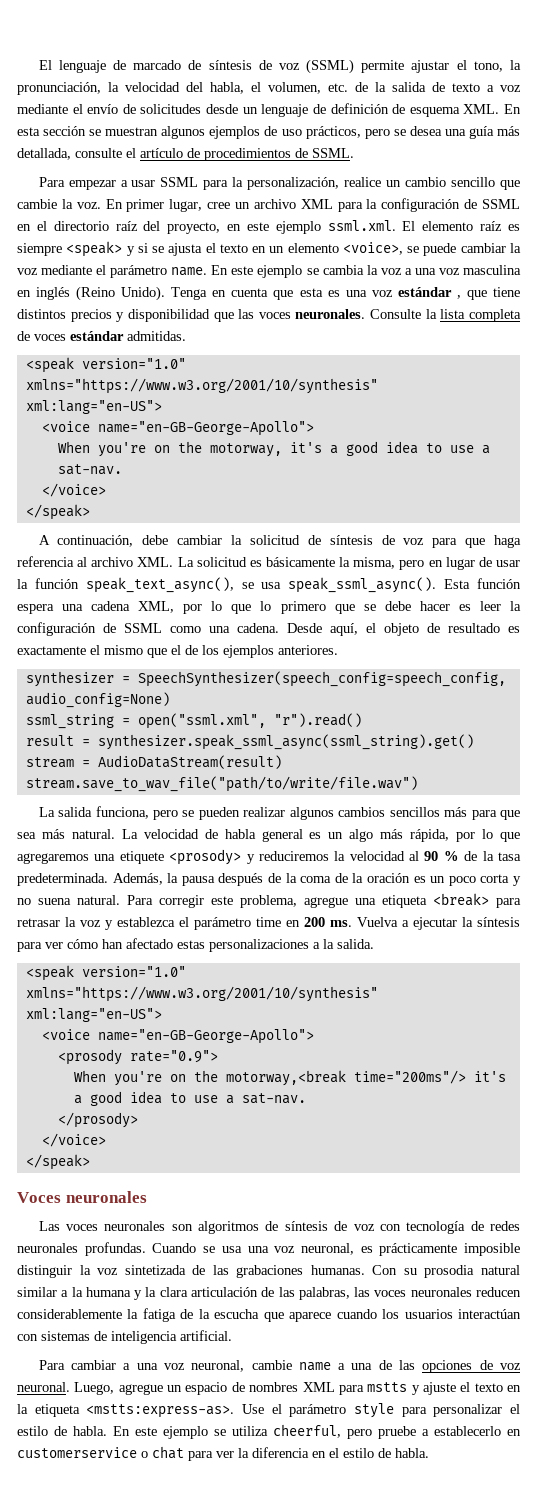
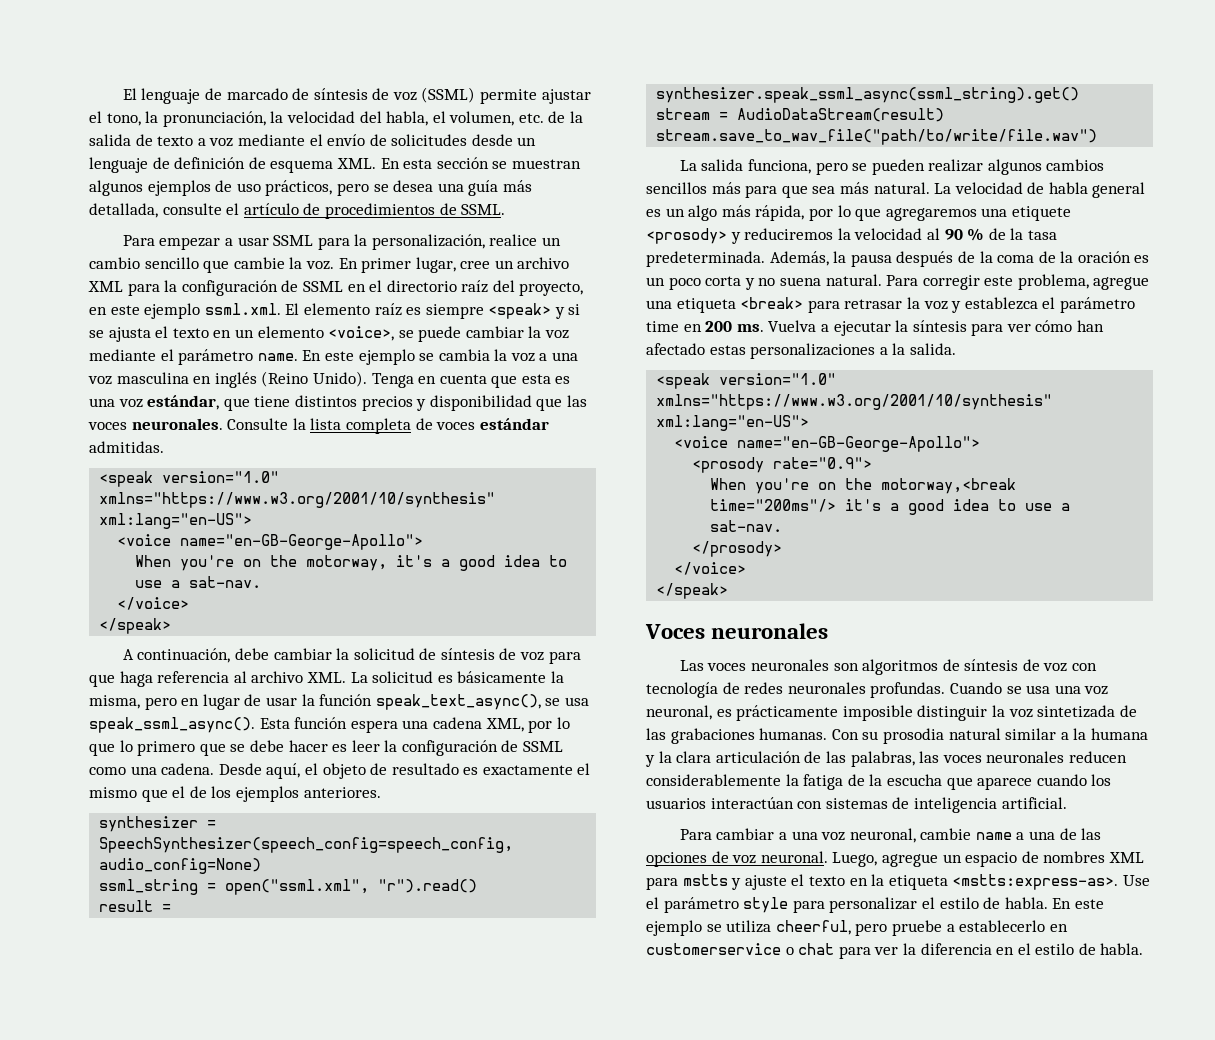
[397,287,461,299] estándar , -> [147,395,220,410] estándar,

